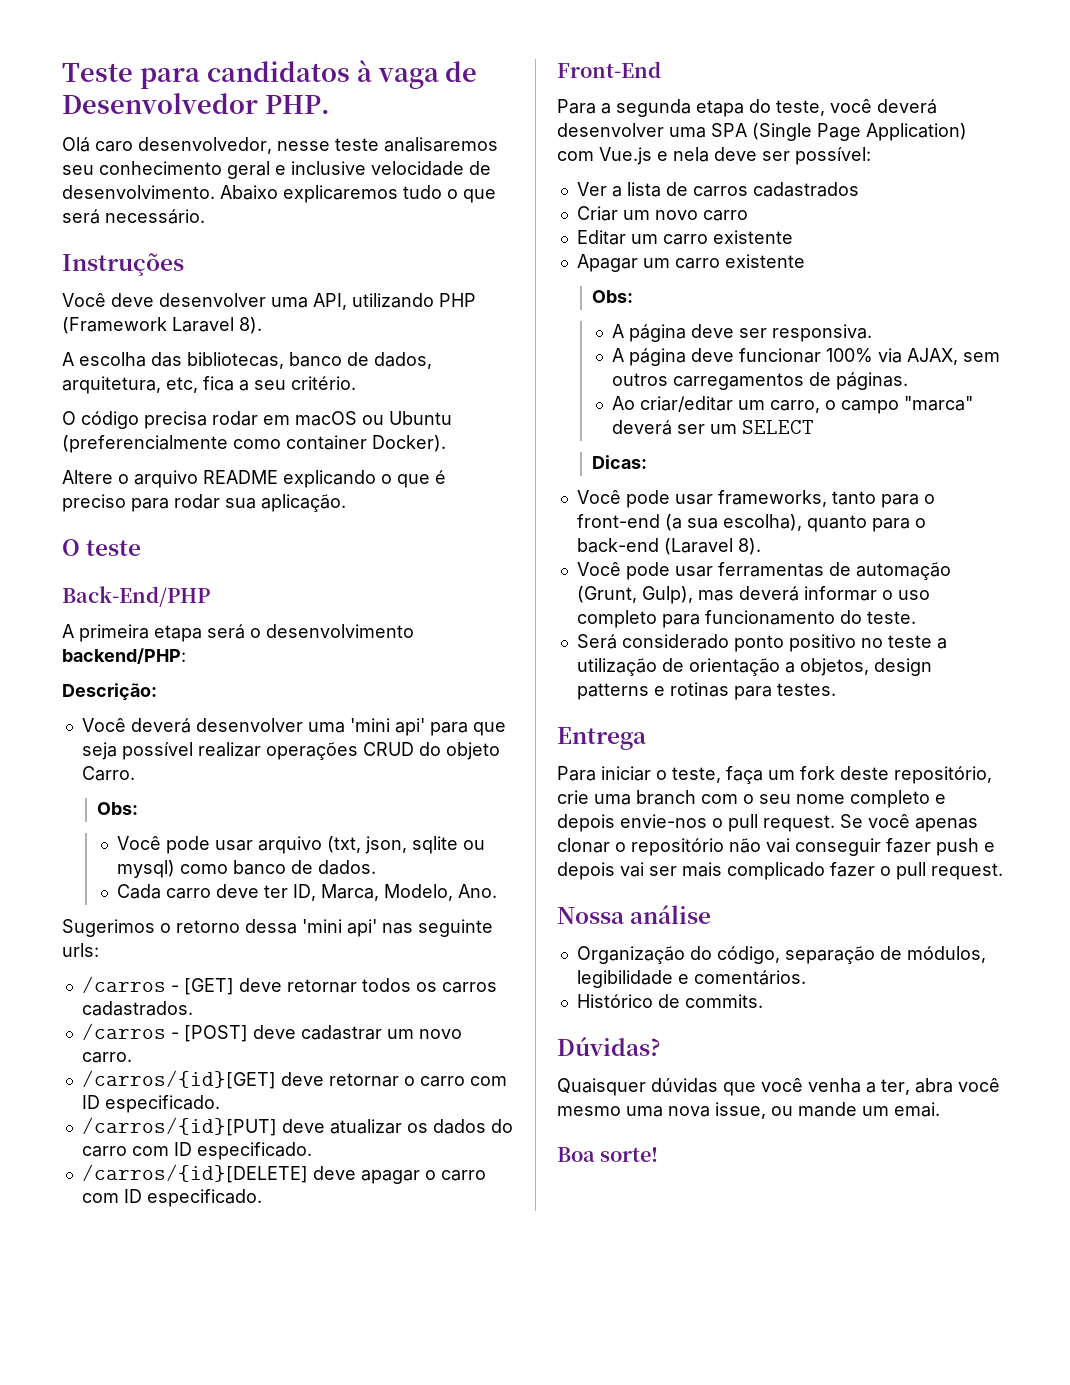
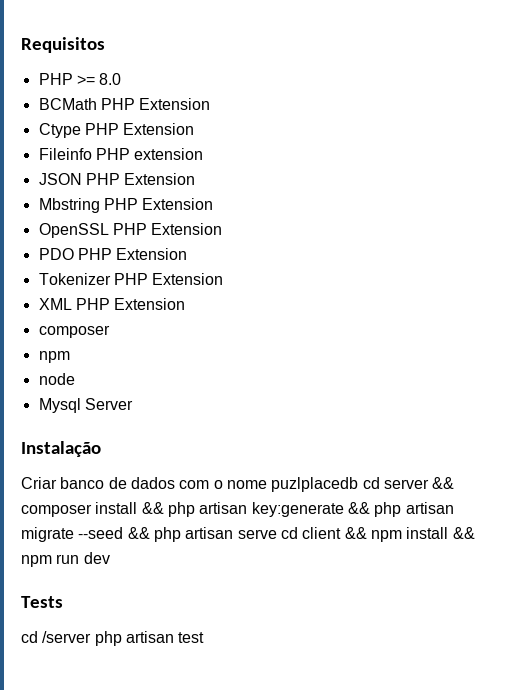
[62,60,478,89] [62,93,330,114] [62,137,498,154] [62,161,491,179] [62,185,496,203] [62,209,205,224] [62,253,184,276] [62,293,476,310] [62,317,262,334] [62,352,432,369] [62,376,356,394] [62,411,452,429] [62,435,446,453] [62,470,446,488] [62,494,346,512] [62,539,142,556] [62,586,210,607] [62,624,414,642] [62,648,186,664] [62,683,157,701] [81,718,506,736] [81,742,500,760] [81,766,135,781] [97,802,139,815] [116,836,485,854] [116,860,376,878] [116,884,497,901] [62,919,493,937] [62,943,99,957] [81,976,497,995] [81,1001,193,1016] [81,1023,462,1042] [81,1052,132,1063] [81,1070,507,1089] [81,1095,220,1113] [81,1117,513,1136] [81,1142,312,1160] [81,1164,486,1184] [81,1189,262,1207] [557,61,661,78] [557,99,937,117] [557,123,967,141] [557,147,871,165] [576,182,859,197] [576,206,748,221] [576,230,793,245] [576,254,805,272] [592,290,634,303] [611,324,872,342] [611,348,1000,366] [611,372,908,390] [611,396,973,414] [611,420,814,435] [592,455,648,469] [576,490,935,508] [576,514,926,532] [576,538,761,555] [576,562,951,580] [576,586,930,604] [576,610,916,628] [576,634,947,652] [576,658,932,676] [576,682,836,700] [557,727,647,750] [557,766,992,784] [557,790,946,808] [557,814,978,832] [557,838,995,856] [557,862,1003,880] [557,905,712,924] [576,946,986,964] [576,970,806,988] [576,994,763,1008] [557,1037,661,1056] [557,1078,1000,1096] [557,1102,940,1119] [557,1147,659,1162] Teste para candidatos à vaga de Desenvolvedor PHP. // Olá caro desenvolvedor, nesse teste analisaremos seu conhecimento geral e inclusive velocidade de desenvolvimento. Abaixo explicaremos tudo o que será necessário. // Instruções // Você deve desenvolver uma API, utilizando PHP (Framework Laravel 8). // A escolha das bibliotecas, banco de dados, arquitetura, etc, fica a seu critério. // O código precisa rodar em macOS ou Ubuntu (preferencialmente como container Docker). // Altere o arquivo README explicando o que é preciso para rodar sua aplicação. // O teste // Back-End/PHP // A primeira etapa será o desenvolvimento backend/PHP: // Descrição: // Você deverá desenvolver uma 'mini api' para que seja possível realizar operações CRUD do objeto Carro. // Obs: // Você pode usar arquivo (txt, json, sqlite ou mysql) como banco de dados. // Cada carro deve ter ID, Marca, Modelo, Ano. // Sugerimos o retorno dessa 'mini api' nas seguinte urls: // /carros - [GET] deve retornar todos os carros cadastrados. // /carros - [POST] deve cadastrar um novo carro. // /carros/{id}[GET] deve retornar o carro com ID especificado. // /carros/{id}[PUT] deve atualizar os dados do carro com ID especificado. // /carros/{id}[DELETE] deve apagar o carro com ID especificado. // Front-End // Para a segunda etapa do teste, você deverá desenvolver uma SPA (Single Page Application) com Vue.js e nela deve ser possível: // Ver a lista de carros cadastrados // Criar um novo carro // Editar um carro existente // Apagar um carro existente // Obs: // A página deve ser responsiva. // A página deve funcionar 100% via AJAX, sem outros carregamentos de páginas. // Ao criar/editar um carro, o campo "marca" deverá ser um SELECT // Dicas: // Você pode usar frameworks, tanto para o front-end (a sua escolha), quanto para o back-end (Laravel 8). // Você pode usar ferramentas de automação (Grunt, Gulp), mas deverá informar o uso completo para funcionamento do teste. // Será considerado ponto positivo no teste a utilização de orientação a objetos, design patterns e rotinas para testes. // Entrega // Para iniciar o teste, faça um fork deste repositório, crie uma branch com o seu nome completo e depois envie-nos o pull request. Se você apenas clonar o repositório não vai conseguir fazer push e depois vai ser mais complicado fazer o pull request. // Nossa análise // Organização do código, separação de módulos, legibilidade e comentários. // Histórico de commits. // Dúvidas? // Quaisquer dúvidas que você venha a ter, abra você mesmo uma nova issue, ou mande um emai. // Boa sorte! -> [21,37,105,53] [38,73,122,85] [38,98,211,110] [38,123,195,138] [38,148,204,160] [38,173,196,185] [38,198,214,213] [38,223,223,238] [38,248,188,260] [38,273,224,285] [38,298,186,310] [38,325,110,338] [38,351,70,363] [38,373,75,385] [38,398,133,413] [21,441,101,457] [21,477,455,492] [21,502,454,517] [21,527,475,542] [21,552,110,567] [21,596,63,608] [21,631,205,646] Requisitos // PHP >= 8.0 // BCMath PHP Extension // Ctype PHP Extension // Fileinfo PHP extension // JSON PHP Extension // Mbstring PHP Extension // OpenSSL PHP Extension // PDO PHP Extension // Tokenizer PHP Extension // XML PHP Extension // composer // npm // node // Mysql Server // Instalação // Criar banco de dados com o nome puzlplacedb cd server && composer install && php artisan key:generate && php artisan migrate --seed && php artisan serve cd client && npm install && npm run dev // Tests // cd /server php artisan test

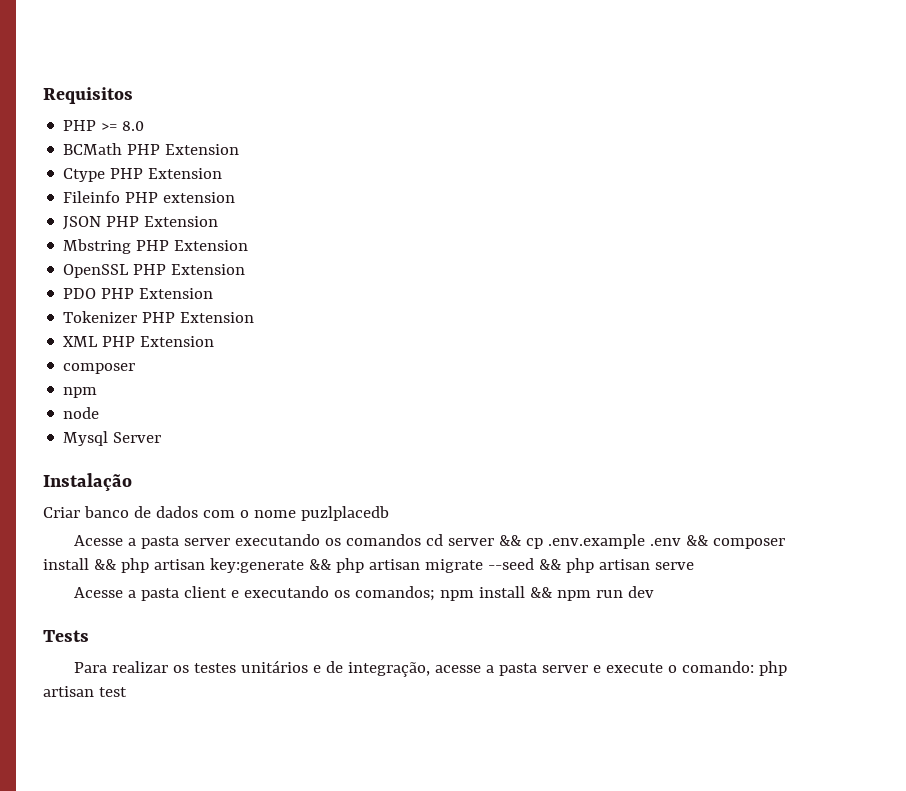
[362,477,429,489] cd server -> [73,534,681,549] // Acesse a pasta server executando os comandos cd server && cp .env.example .env
[280,527,367,539] cd client && -> [73,586,435,601] // Acesse a pasta client e executando os comandos;
[21,631,92,643] cd /server -> [73,660,754,677] Para realizar os testes unitários e de integração, acesse a pasta server e execute o comando:

